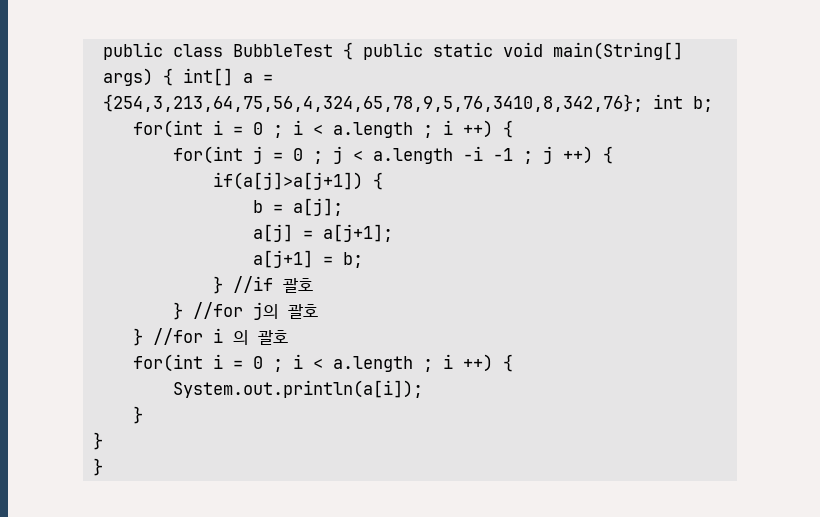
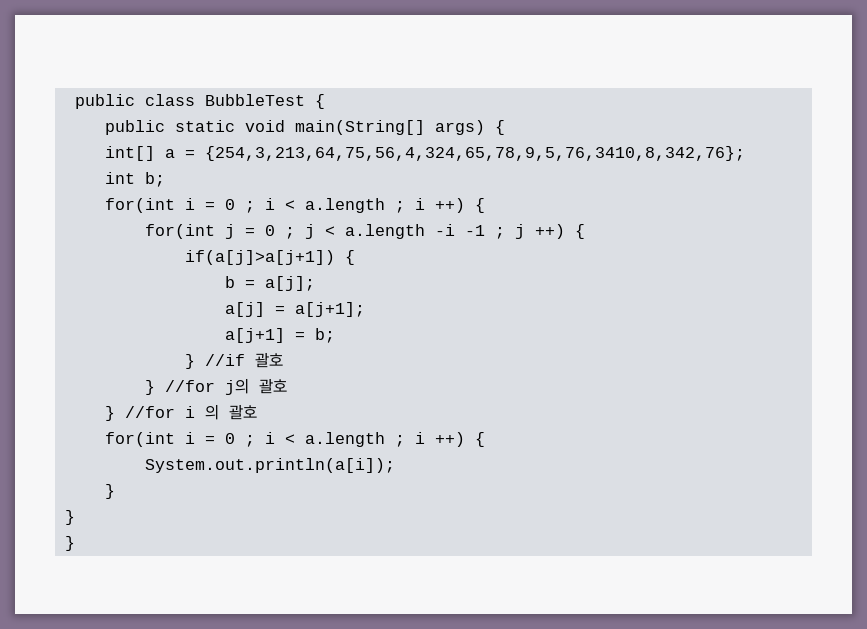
(354, 51) none -> (326, 101) //
(174, 77) none -> (506, 127) //
(644, 103) none -> (746, 153) //

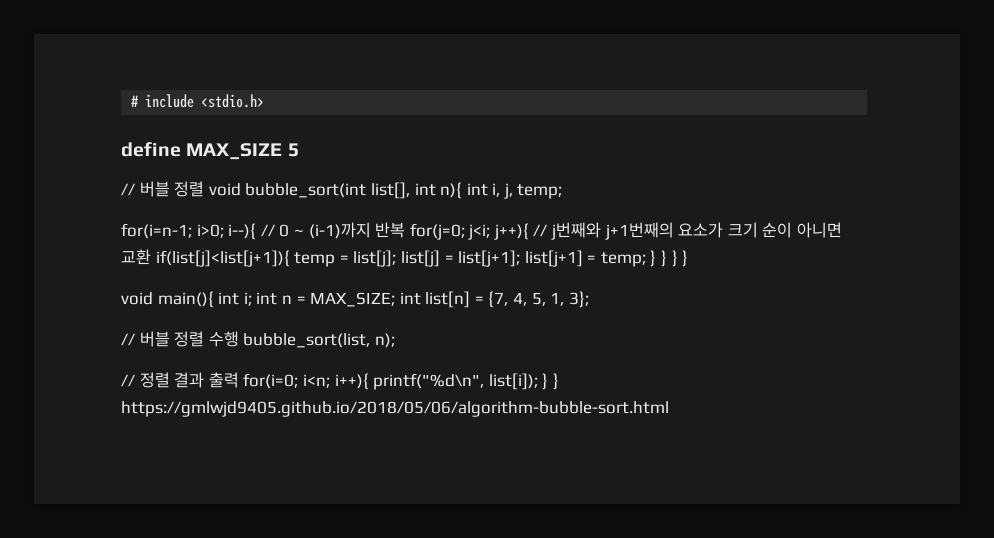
[75,94,326,109] [105,120,506,135] [105,146,746,161] [105,172,166,187] [105,198,486,213] [145,224,586,239] [185,250,356,265] [225,276,316,291] [225,302,366,317] [225,328,336,343] [185,352,284,369] [145,378,288,395] [105,404,258,421] [105,432,486,447] [145,458,396,473] [105,484,116,499] [65,510,76,525] [65,536,76,551] public class BubbleTest { // public static void main(String[] args) { // int[] a = {254,3,213,64,75,56,4,324,65,78,9,5,76,3410,8,342,76}; // int b; // for(int i = 0 ; i < a.length ; i ++) { // for(int j = 0 ; j < a.length -i -1 ; j ++) { // if(a[j]>a[j+1]) { // b = a[j]; // a[j] = a[j+1]; // a[j+1] = b; // } //if 괄호 // } //for j의 괄호 // } //for i 의 괄호 // for(int i = 0 ; i < a.length ; i ++) { // System.out.println(a[i]); // } // } // } -> [131,94,265,108] [121,142,299,160] [121,181,563,199] [121,222,843,240] [121,249,689,267] [121,291,589,308] [121,331,395,348] [121,372,559,390] [121,401,669,417] # include <stdio.h> // define MAX_SIZE 5 // // 버블 정렬 void bubble_sort(int list[], int n){ int i, j, temp; // for(i=n-1; i>0; i--){ // 0 ~ (i-1)까지 반복 for(j=0; j<i; j++){ // j번째와 j+1번째의 요소가 크기 순이 아니면 교환 if(list[j]<list[j+1]){ temp = list[j]; list[j] = list[j+1]; list[j+1] = temp; } } } } // void main(){ int i; int n = MAX_SIZE; int list[n] = {7, 4, 5, 1, 3}; // // 버블 정렬 수행 bubble_sort(list, n); // // 정렬 결과 출력 for(i=0; i<n; i++){ printf("%d\n", list[i]); } } https://gmlwjd9405.github.io/2018/05/06/algorithm-bubble-sort.html

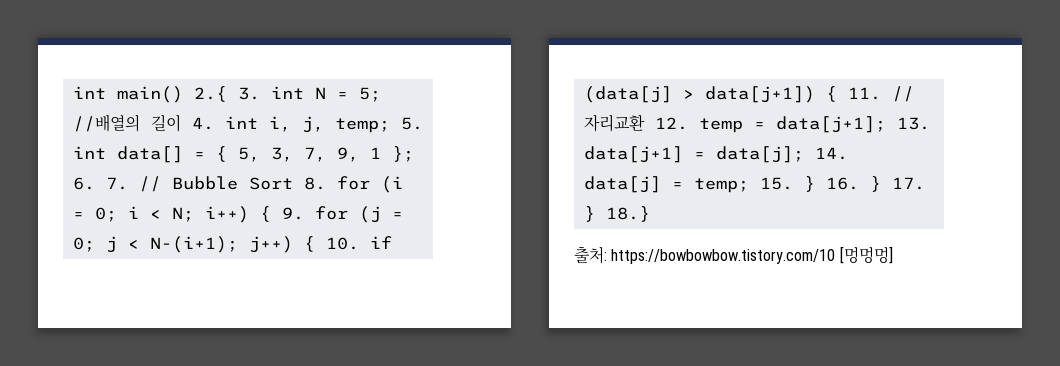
[131,94,265,108] [121,142,299,160] [121,181,563,199] [121,222,843,240] [121,249,689,267] [121,291,589,308] [121,331,395,348] [121,372,559,390] [121,401,669,417] # include <stdio.h> // define MAX_SIZE 5 // // 버블 정렬 void bubble_sort(int list[], int n){ int i, j, temp; // for(i=n-1; i>0; i--){ // 0 ~ (i-1)까지 반복 for(j=0; j<i; j++){ // j번째와 j+1번째의 요소가 크기 순이 아니면 교환 if(list[j]<list[j+1]){ temp = list[j]; list[j] = list[j+1]; list[j+1] = temp; } } } } // void main(){ int i; int n = MAX_SIZE; int list[n] = {7, 4, 5, 1, 3}; // // 버블 정렬 수행 bubble_sort(list, n); // // 정렬 결과 출력 for(i=0; i<n; i++){ printf("%d\n", list[i]); } } https://gmlwjd9405.github.io/2018/05/06/algorithm-bubble-sort.html -> [72,86,381,103] [72,114,423,133] [72,146,414,163] [72,176,403,193] [72,206,403,223] [72,236,392,253] [583,86,914,103] [583,114,930,133] [583,146,848,163] [583,176,925,193] [583,206,650,222] [574,246,893,264] int main() 2.{ 3. int N = 5; //배열의 길이 4. int i, j, temp; 5. int data[] = { 5, 3, 7, 9, 1 }; 6. 7. // Bubble Sort 8. for (i = 0; i < N; i++) { 9. for (j = 0; j < N-(i+1); j++) { 10. if (data[j] > data[j+1]) { 11. // 자리교환 12. temp = data[j+1]; 13. data[j+1] = data[j]; 14. data[j] = temp; 15. } 16. } 17. } 18.} // 출처: https://bowbowbow.tistory.com/10 [멍멍멍]

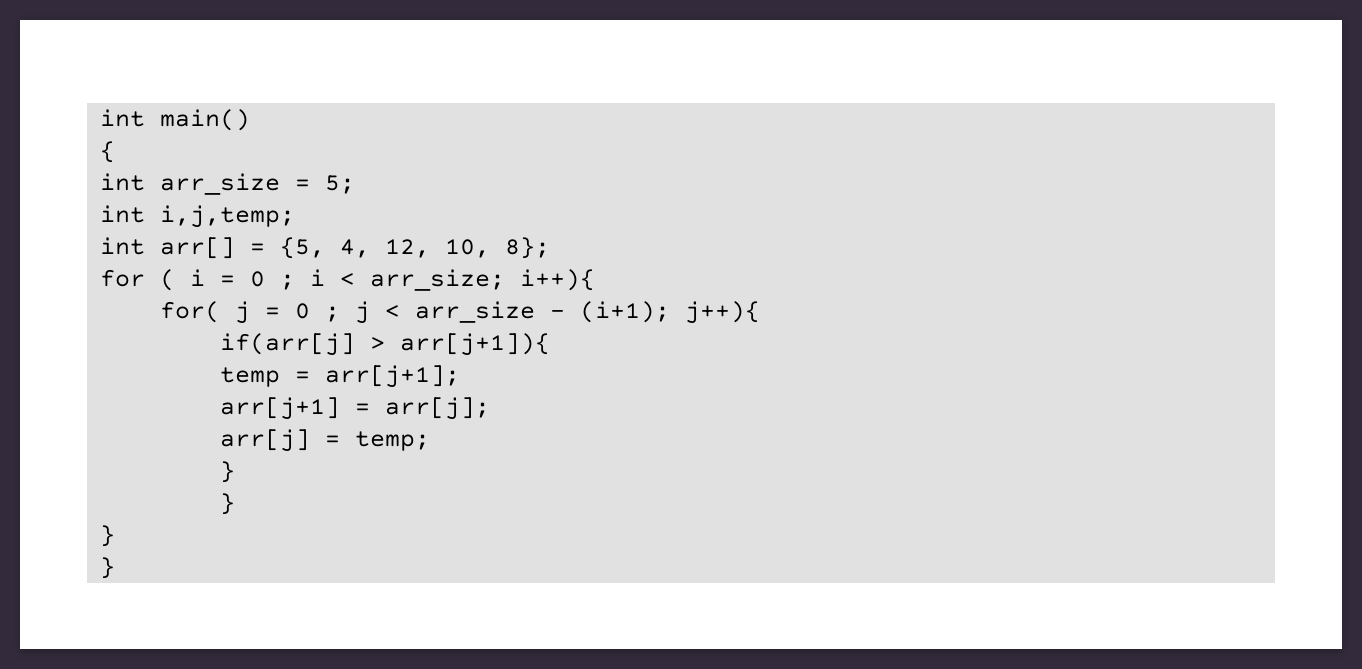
[193,86,381,102] [72,114,423,133] [72,146,414,163] [72,176,403,193] [72,206,403,223] [72,236,392,253] [583,86,914,103] [583,114,930,133] [583,146,848,163] [583,176,661,193] 2.{ 3. int N = 5; //배열의 길이 4. int i, j, temp; 5. int data[] = { 5, 3, 7, 9, 1 }; 6. 7. // Bubble Sort 8. for (i = 0; i < N; i++) { 9. for (j = 0; j < N-(i+1); j++) { 10. if (data[j] > data[j+1]) { 11. // 자리교환 12. temp = data[j+1]; 13. data[j+1] = data[j]; 14. data[j] -> [99,141,115,163] [99,173,355,195] [99,205,295,228] [99,237,550,259] [99,269,595,291] [159,301,760,324] [219,333,550,356] [219,365,460,388] [219,397,490,420] [219,429,310,452] // { // int arr_size = 5; // int i,j,temp; // int arr[] = {5, 4, 12, 10, 8}; // for ( i = 0 ; i < arr_size; i++){ // for( j = 0 ; j < arr_size - (i+1); j++){ // if(arr[j] > arr[j+1]){ // temp = arr[j+1]; // arr[j+1] = arr[j]; // arr[j]
[759,176,925,192] [583,206,650,222] [574,246,893,264] 15. } 16. } 17. } 18.} // 출처: https://bowbowbow.tistory.com/10 [멍멍멍] -> [219,461,235,483] [219,493,235,515] [99,525,115,547] [99,557,115,579] // } // } // } // }

